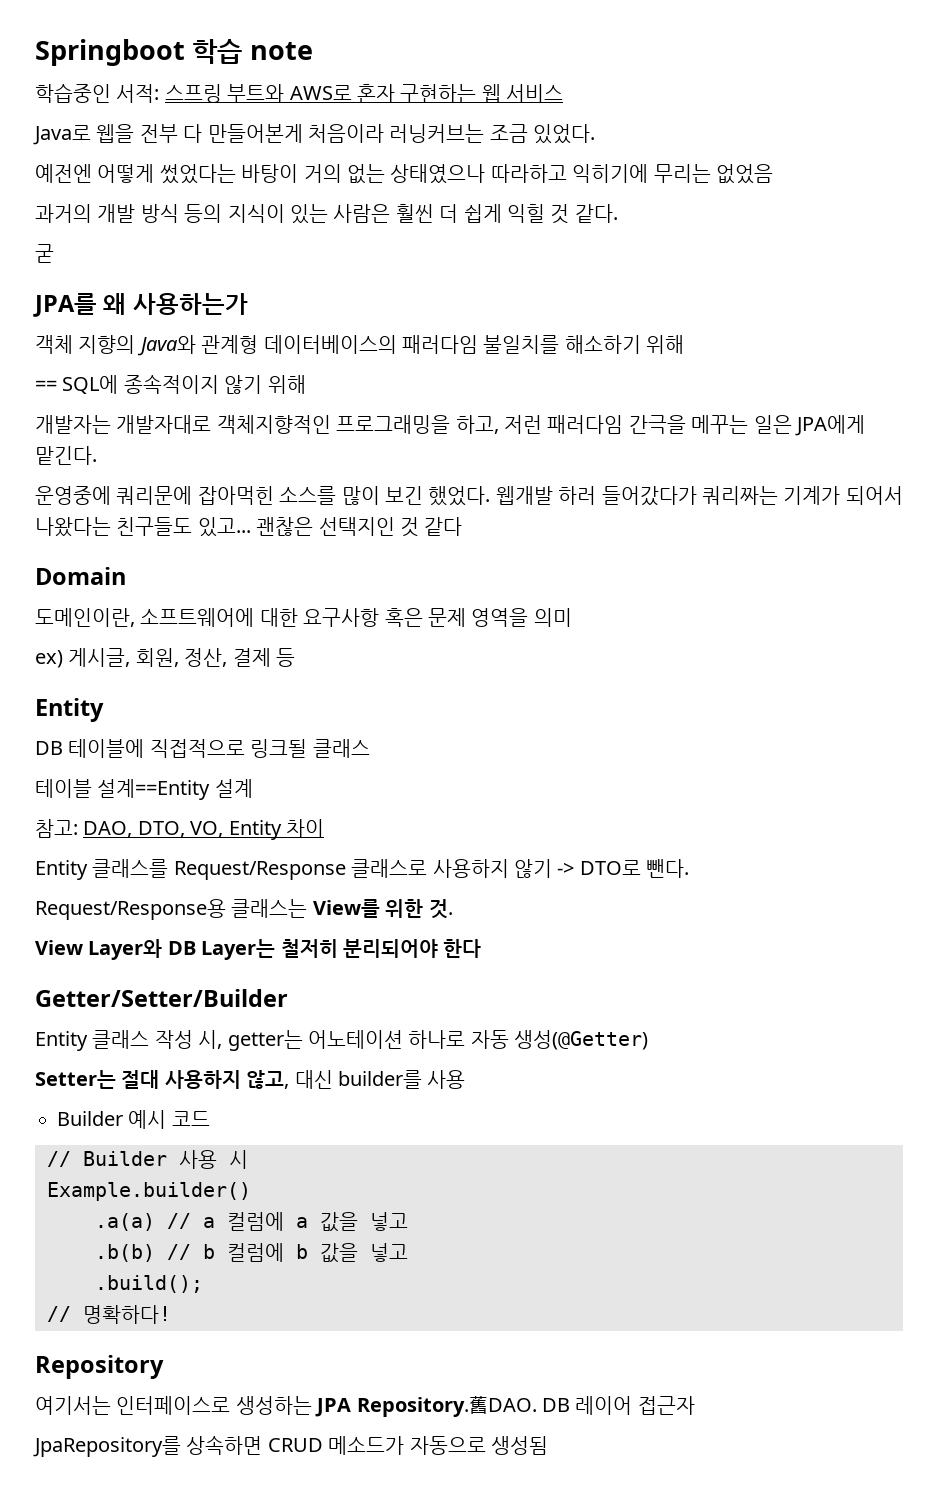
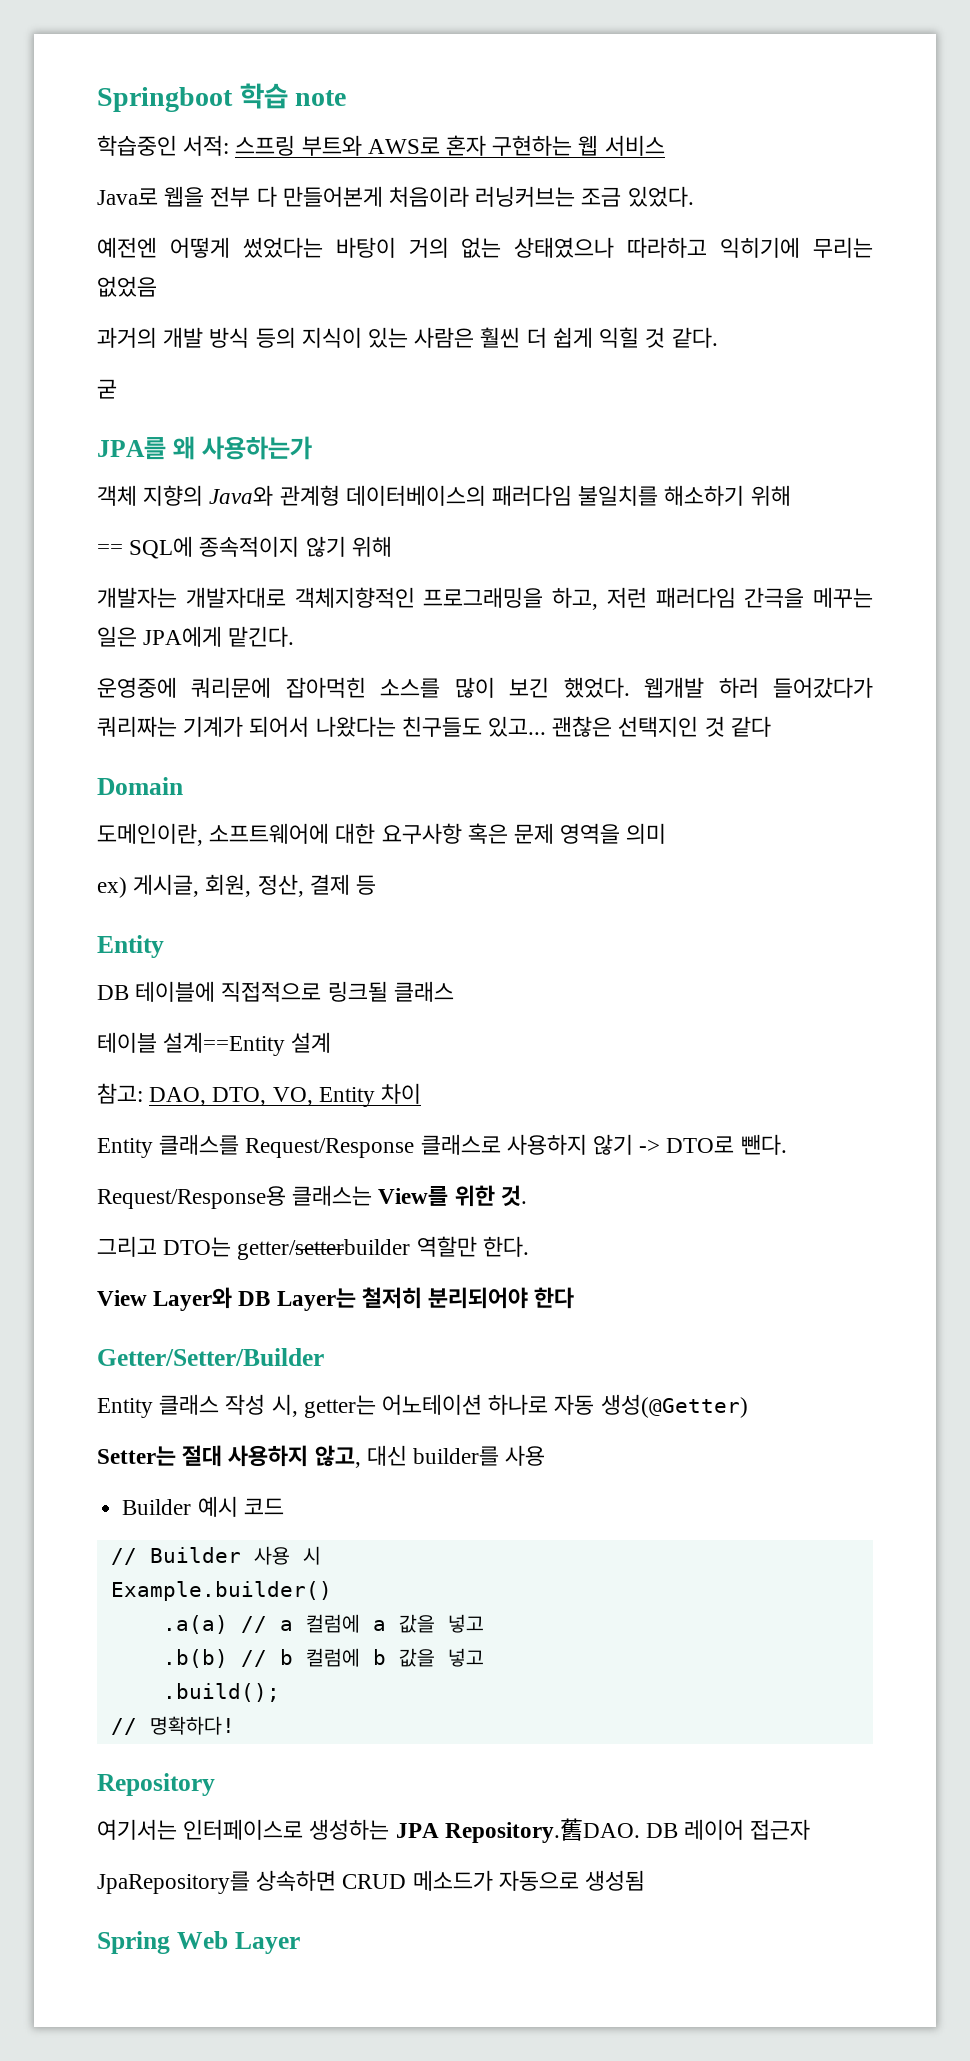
(453, 909) none -> [97,1236,529,1260] // 그리고 DTO는 getter/setterbuilder 역할만 한다.
(548, 1445) none -> [97,1931,300,1954] // Spring Web Layer

